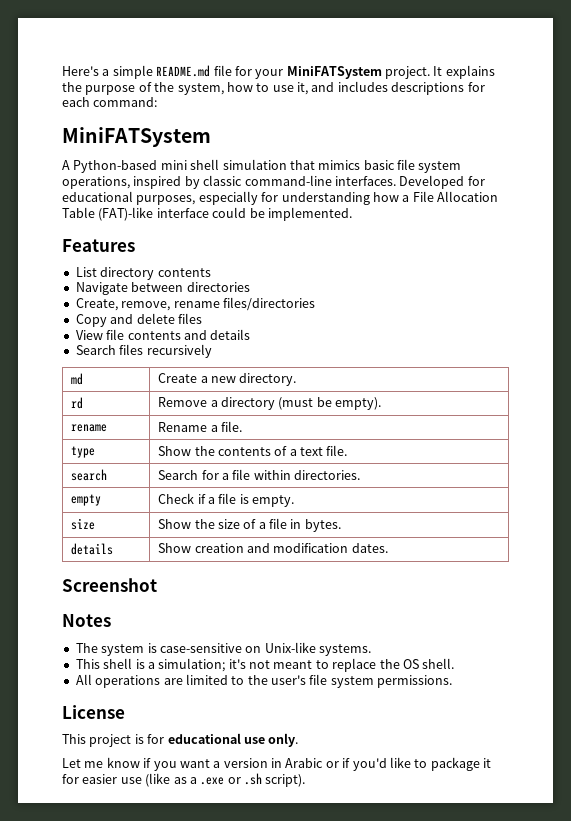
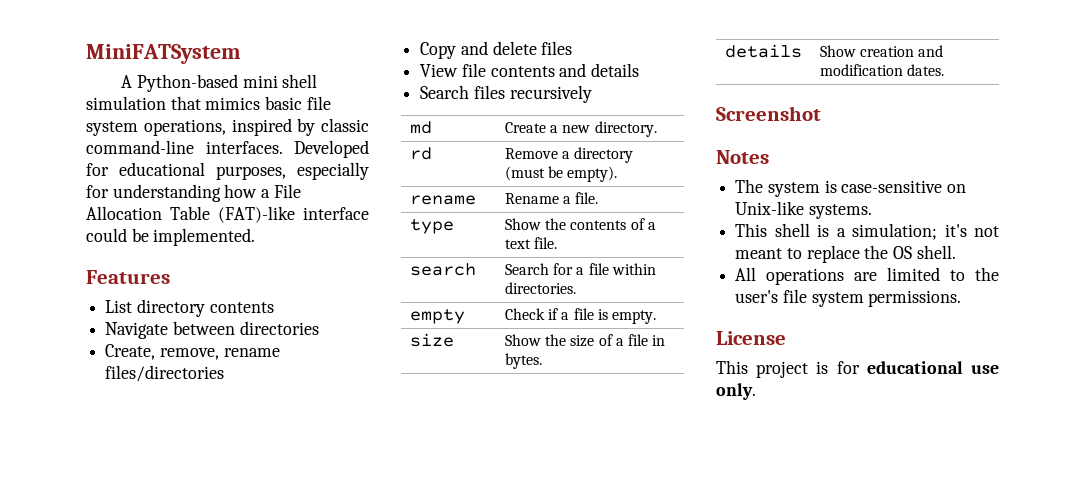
[62,65,495,79] [62,81,485,95] [62,97,158,107] Here's a simple README.md file for your MiniFATSystem project. It explains the purpose of the system, how to use it, and includes descriptions for each command: // -> (86, 54) none
[62,757,491,771] [62,773,306,787] // Let me know if you want a version in Arabic or if you'd like to package it for easier use (like as a .exe or .sh script). -> (756, 391) none

